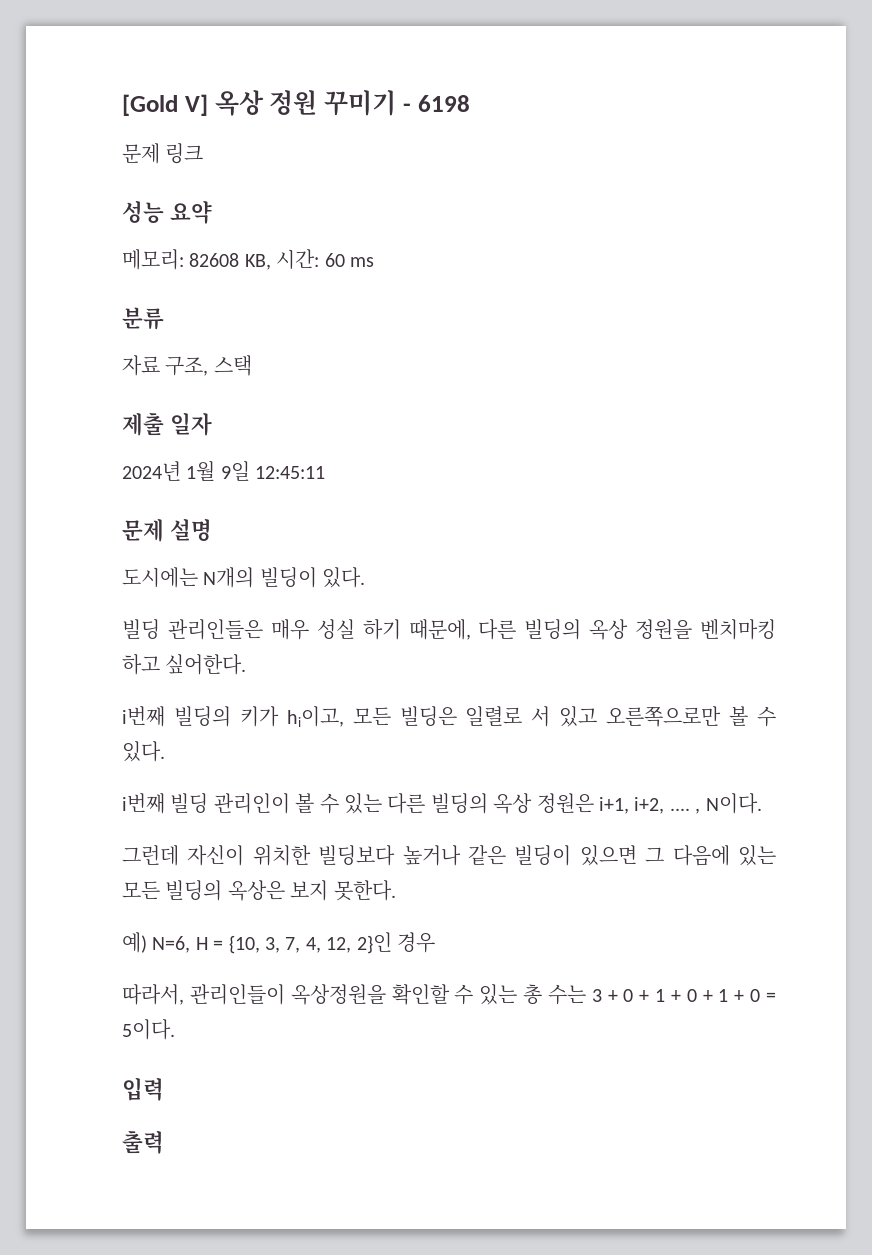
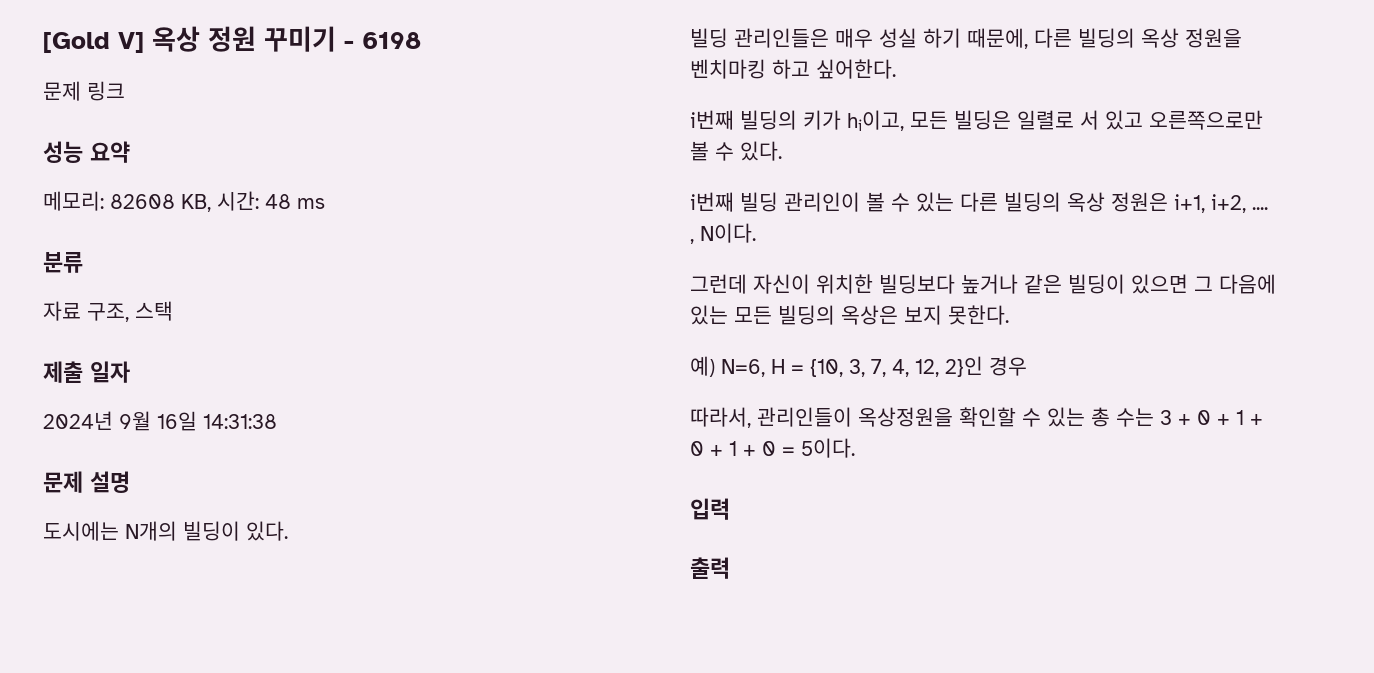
[324,253,345,267] 60 -> [265,194,291,209] 48
[186,460,326,481] 1월 9일 12:45:11 -> [119,411,277,431] 9월 16일 14:31:38

